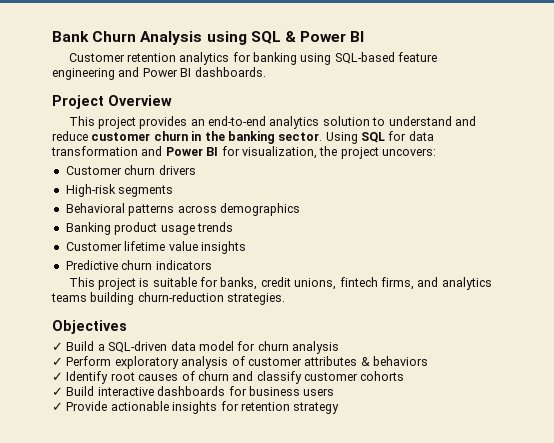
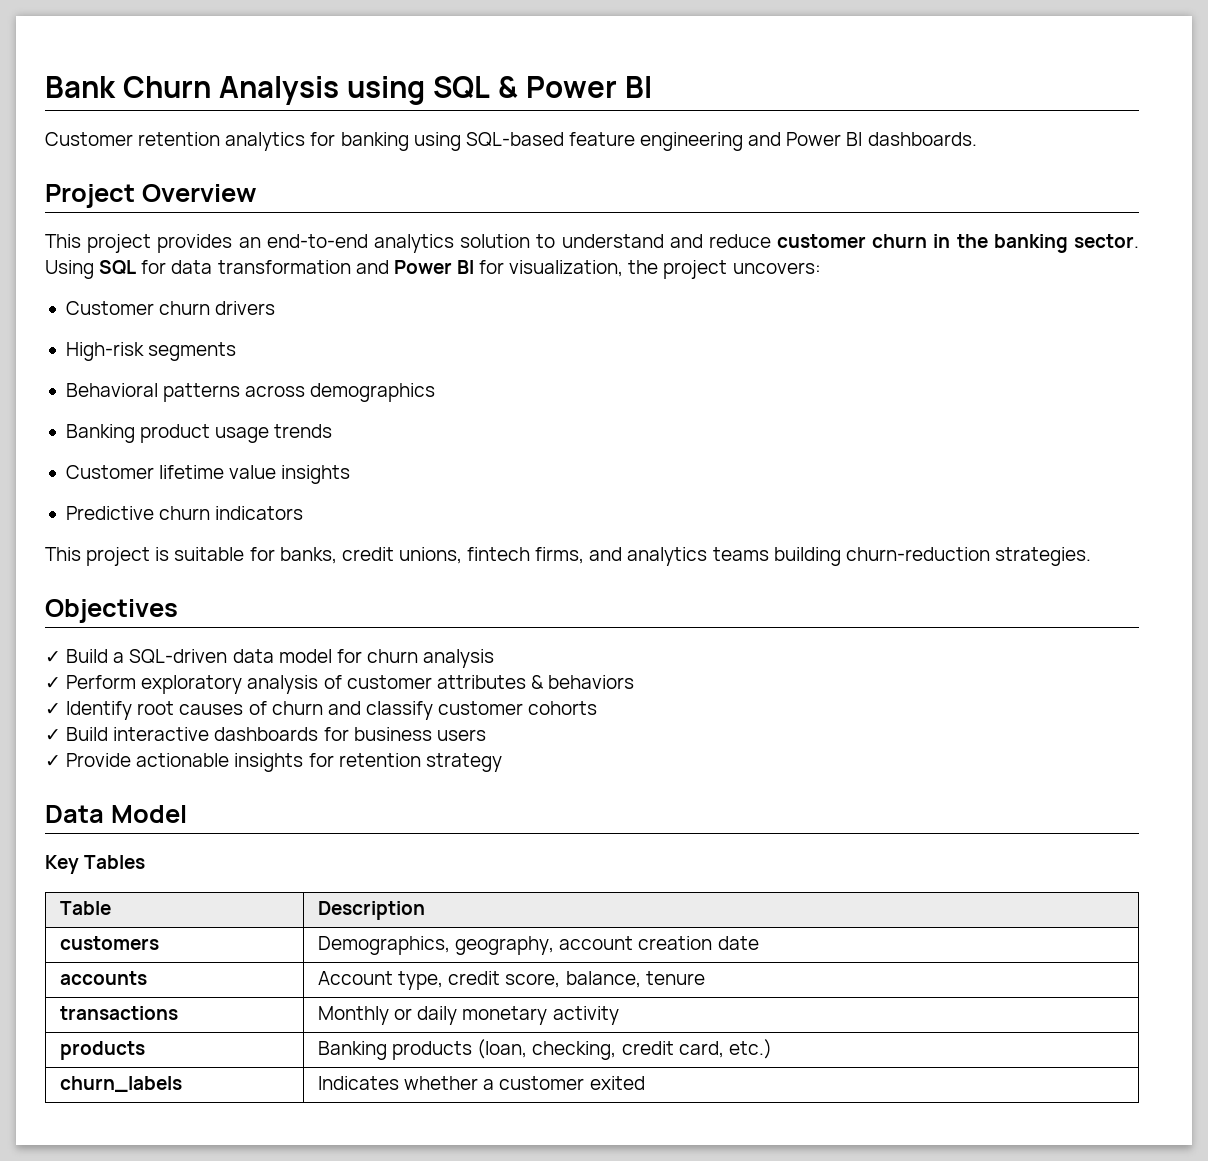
(340, 408) none -> [45,805,187,823] [45,855,146,874] [59,901,111,915] [317,901,425,920] [59,936,159,950] [317,936,759,955] [59,971,147,985] [317,971,705,990] [59,1006,178,1020] [317,1006,619,1025] [59,1041,145,1060] [317,1039,772,1060] [59,1076,182,1092] [317,1076,645,1090] // Data Model // Key Tables // Table | Description // customers | Demographics, geography, account creation date // accounts | Account type, credit score, balance, tenure // transactions | Monthly or daily monetary activity // products | Banking products (loan, checking, credit card, etc.) // churn_labels | Indicates whether a customer exited

